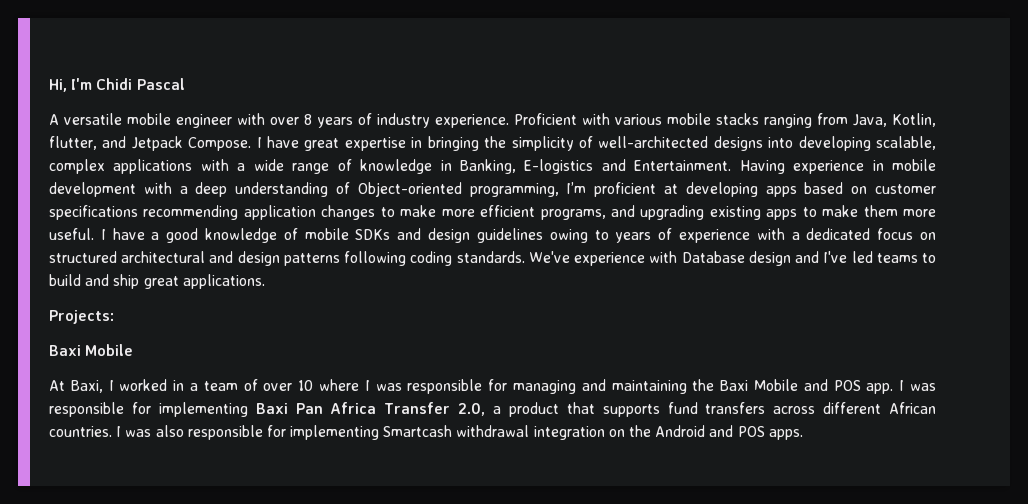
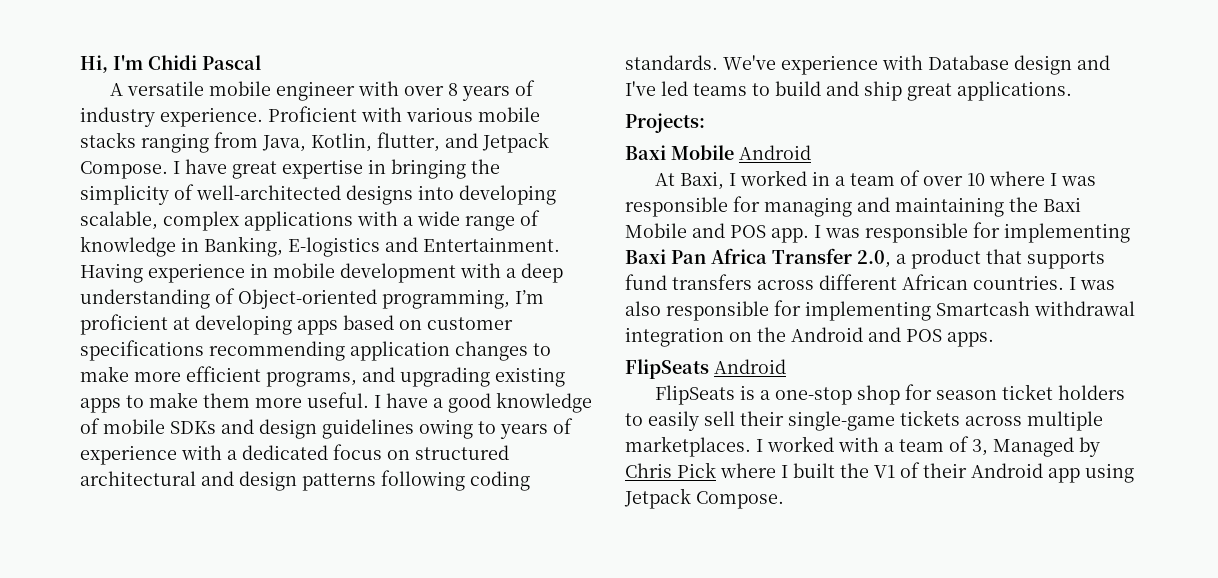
(134, 350) none -> [739,145,811,160] Android
(803, 434) none -> [625,359,786,379] [654,384,1125,405] [625,410,1103,431] [625,436,1100,457] [625,462,1134,483] [624,488,784,509] // FlipSeats Android // FlipSeats is a one-stop shop for season ticket holders to easily sell their single-game tickets across multiple marketplaces. I worked with a team of 3, Managed by Chris Pick where I built the V1 of their Android app using Jetpack Compose.

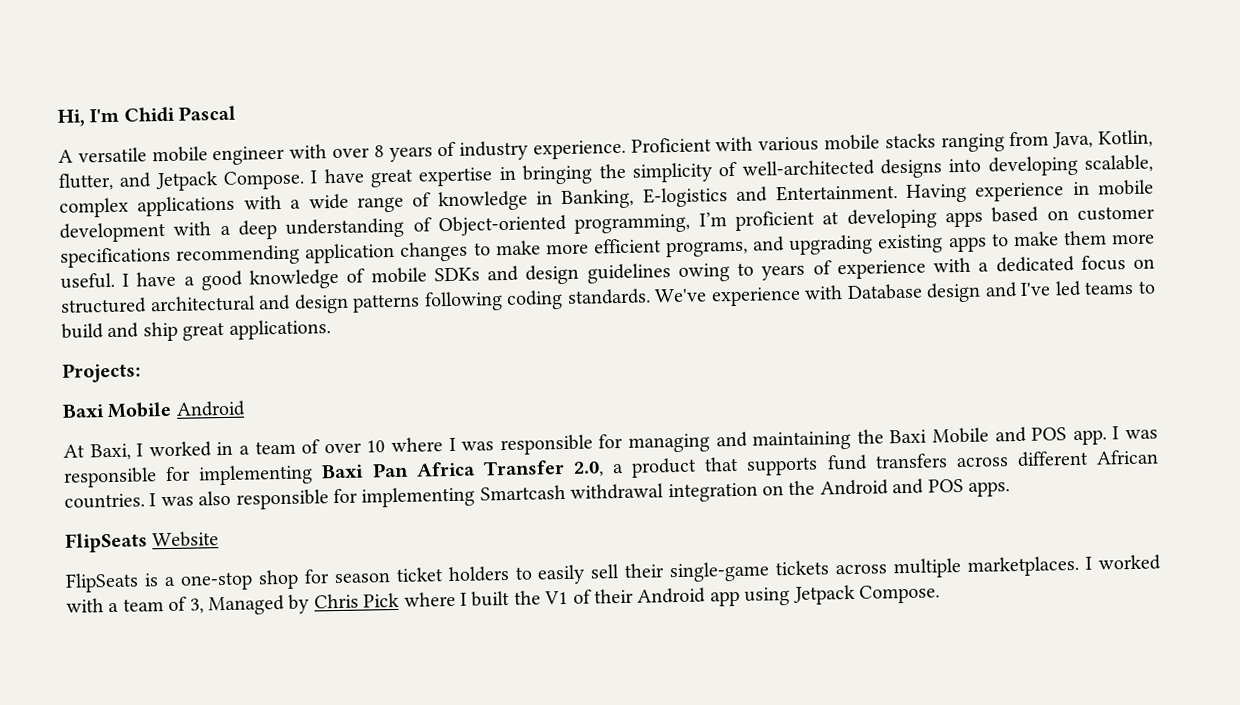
[714,359,786,374] Android -> [152,531,220,548] Website

